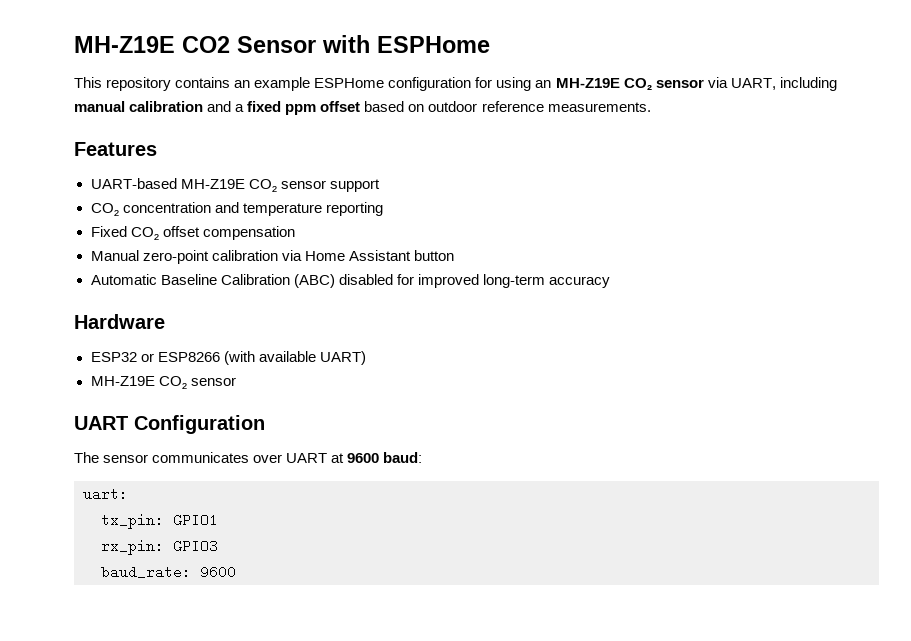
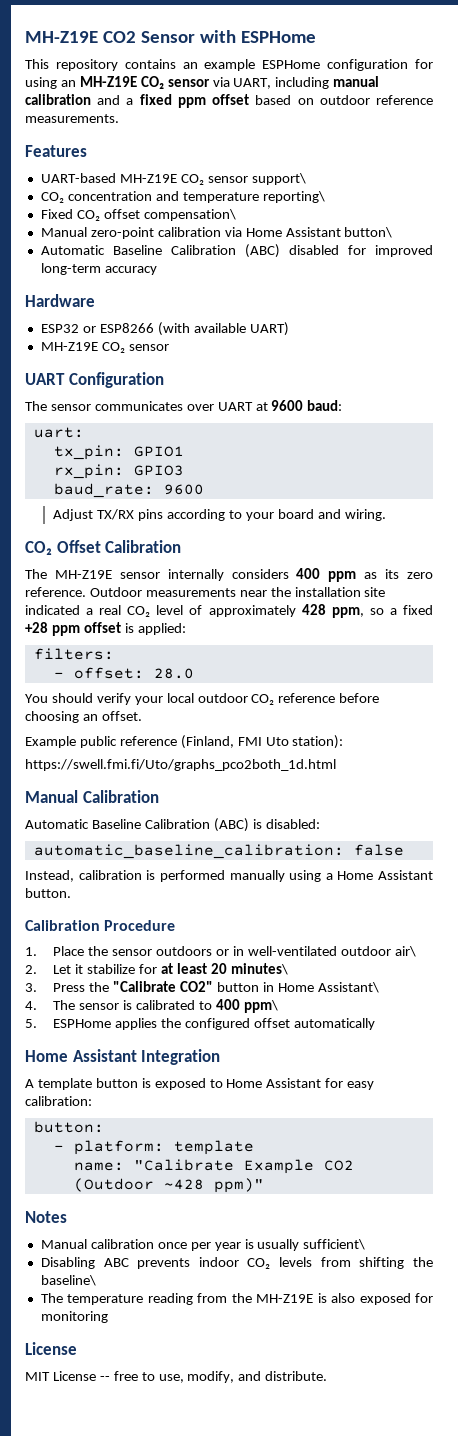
[329,179,380,192] support -> [251,173,306,185] support\
[325,202,383,216] reporting -> [262,191,325,203] reporting\
[202,226,295,240] compensation -> [143,209,236,221] compensation\
[413,250,454,261] button -> [344,227,393,238] button\
(236, 572) none -> [53,509,386,521] [25,540,182,555] [25,568,434,582] [25,587,386,597] [25,604,433,618] [25,622,186,636] [33,648,114,660] [53,667,194,679] [25,693,380,705] [25,711,142,723] [25,735,344,749] [25,759,336,771] [25,790,159,803] [25,818,320,832] [33,844,404,859] [25,870,433,882] [25,888,71,898] [25,920,176,931] [25,946,416,957] [25,963,288,975] [25,981,379,993] [25,999,278,1013] [25,1018,376,1030] [25,1049,221,1065] [25,1078,375,1090] [25,1096,92,1106] [33,1121,104,1133] [53,1140,254,1155] [73,1159,354,1174] [73,1178,264,1193] [25,1211,67,1223] [40,1239,366,1251] [40,1257,434,1269] [40,1275,96,1286] [40,1293,433,1305] [40,1311,108,1323] [25,1342,77,1355] [25,1371,328,1383] // Adjust TX/RX pins according to your board and wiring. // CO₂ Offset Calibration // The MH-Z19E sensor internally considers 400 ppm as its zero reference. Outdoor measurements near the installation site indicated a real CO₂ level of approximately 428 ppm, so a fixed +28 ppm offset is applied: // filters: // - offset: 28.0 // You should verify your local outdoor CO₂ reference before choosing an offset. // Example public reference (Finland, FMI Uto station): // https://swell.fmi.fi/Uto/graphs_pco2both_1d.html // Manual Calibration // Automatic Baseline Calibration (ABC) is disabled: // automatic_baseline_calibration: false // Instead, calibration is performed manually using a Home Assistant button. // Calibration Procedure // 1. Place the sensor outdoors or in well-ventilated outdoor air\ // 2. Let it stabilize for at least 20 minutes\ // 3. Press the "Calibrate CO2" button in Home Assistant\ // 4. The sensor is calibrated to 400 ppm\ // 5. ESPHome applies the configured offset automatically // Home Assistant Integration // A template button is exposed to Home Assistant for easy calibration: // button: // - platform: template // name: "Calibrate Example CO2 (Outdoor ~428 ppm)" // Notes // Manual calibration once per year is usually sufficient\ // Disabling ABC prevents indoor CO₂ levels from shifting the baseline\ // The temperature reading from the MH-Z19E is also exposed for monitoring // License // MIT License -- free to use, modify, and distribute.

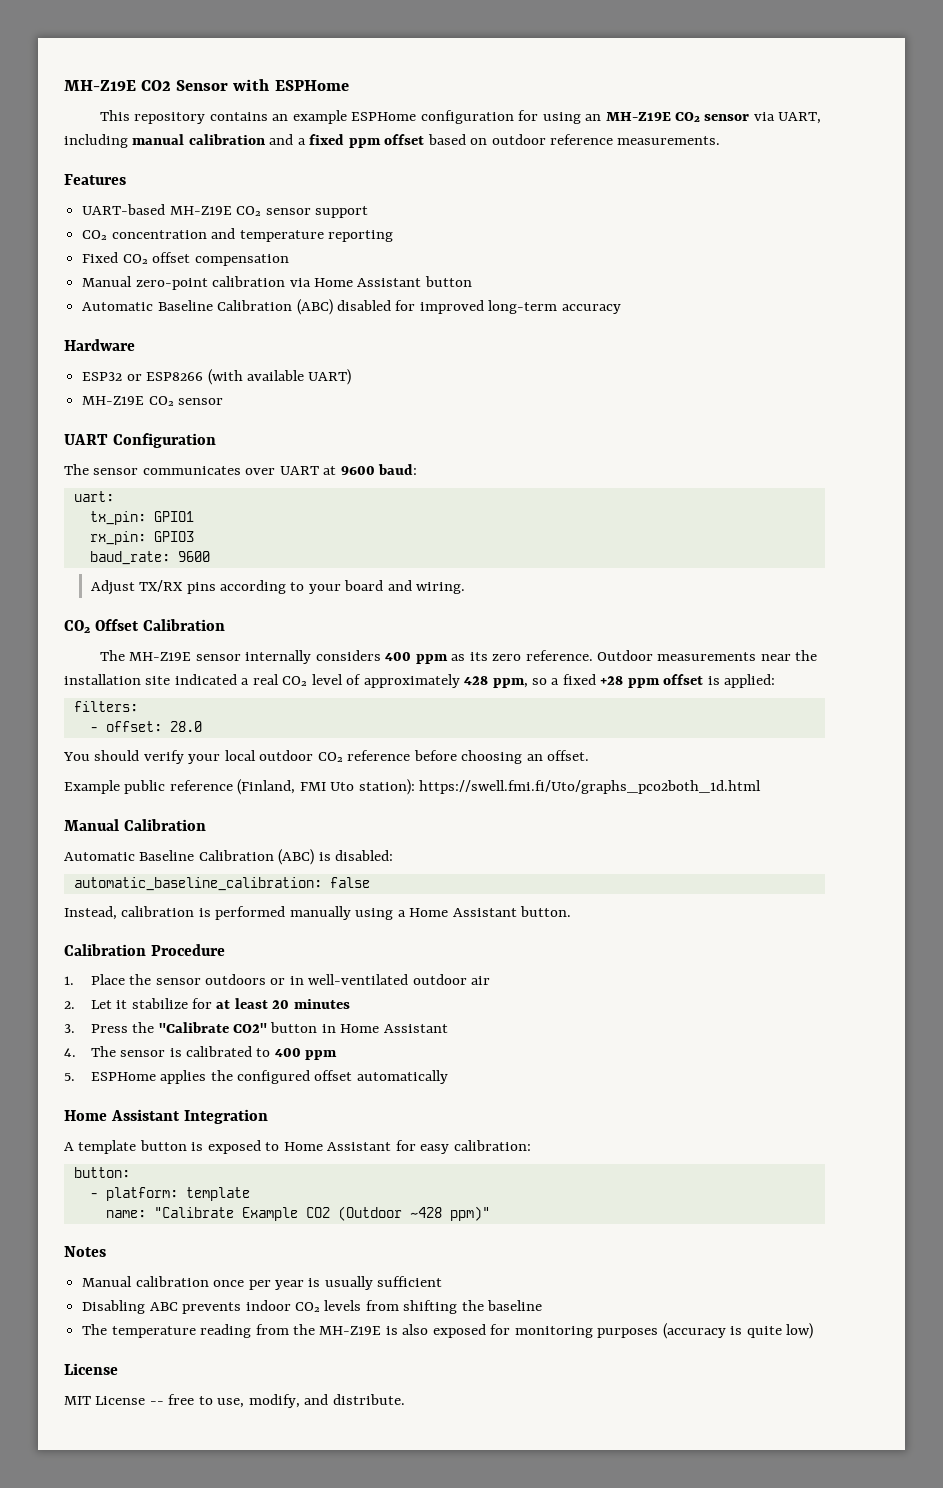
[251,173,306,185] support\ -> [314,206,368,218] support
[262,191,325,203] reporting\ -> [327,230,393,242] reporting
[143,209,236,221] compensation\ -> [194,254,289,266] compensation
[344,227,393,238] button\ -> [424,276,472,287] button
(344, 742) // -> (415, 787) none
[394,946,416,957] air\ -> [471,976,491,985] air
[230,963,288,975] minutes\ -> [293,999,350,1009] minutes
[317,982,379,993] Assistant\ -> [383,1024,448,1033] Assistant
[243,1000,278,1013] ppm\ -> [305,1050,338,1060] ppm
[303,1239,366,1250] sufficient\ -> [377,1276,443,1287] sufficient
[40,1275,96,1286] baseline\ -> [487,1300,543,1311] baseline
(108, 1317) none -> [597,1323,813,1339] purposes (accuracy is quite low)

